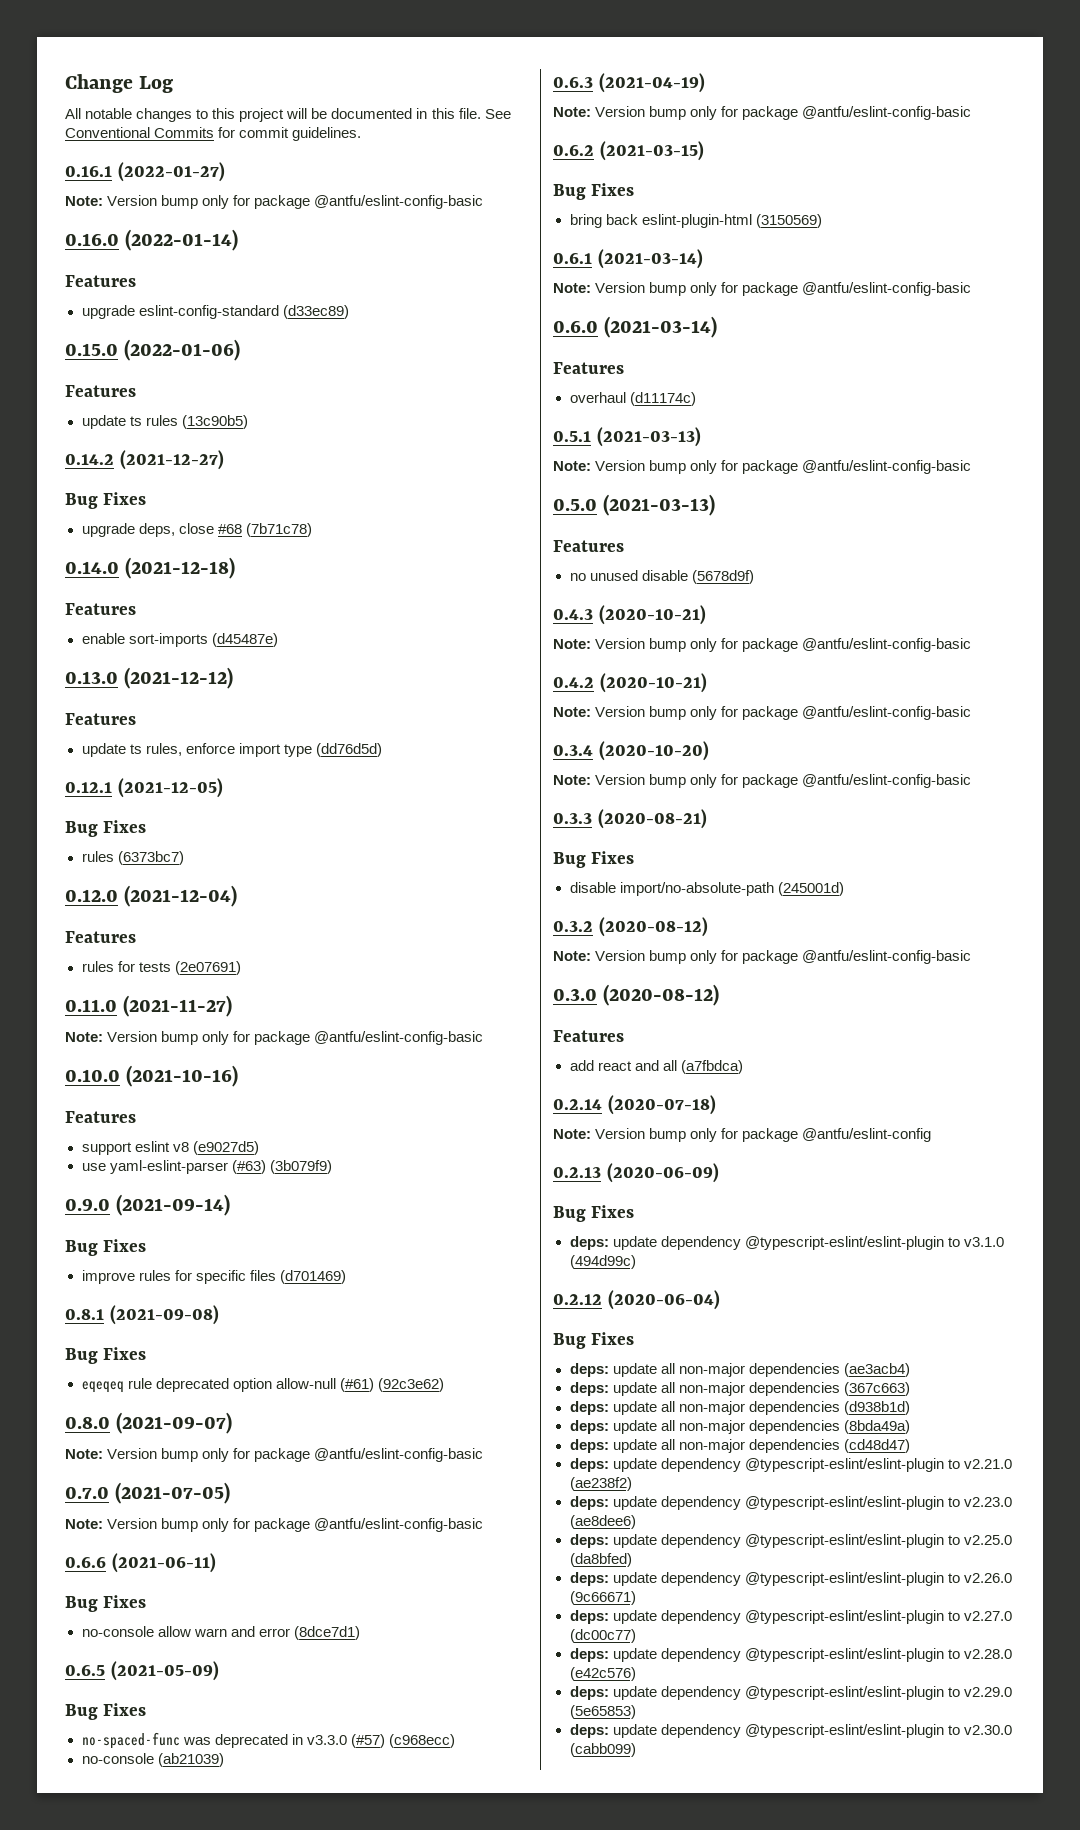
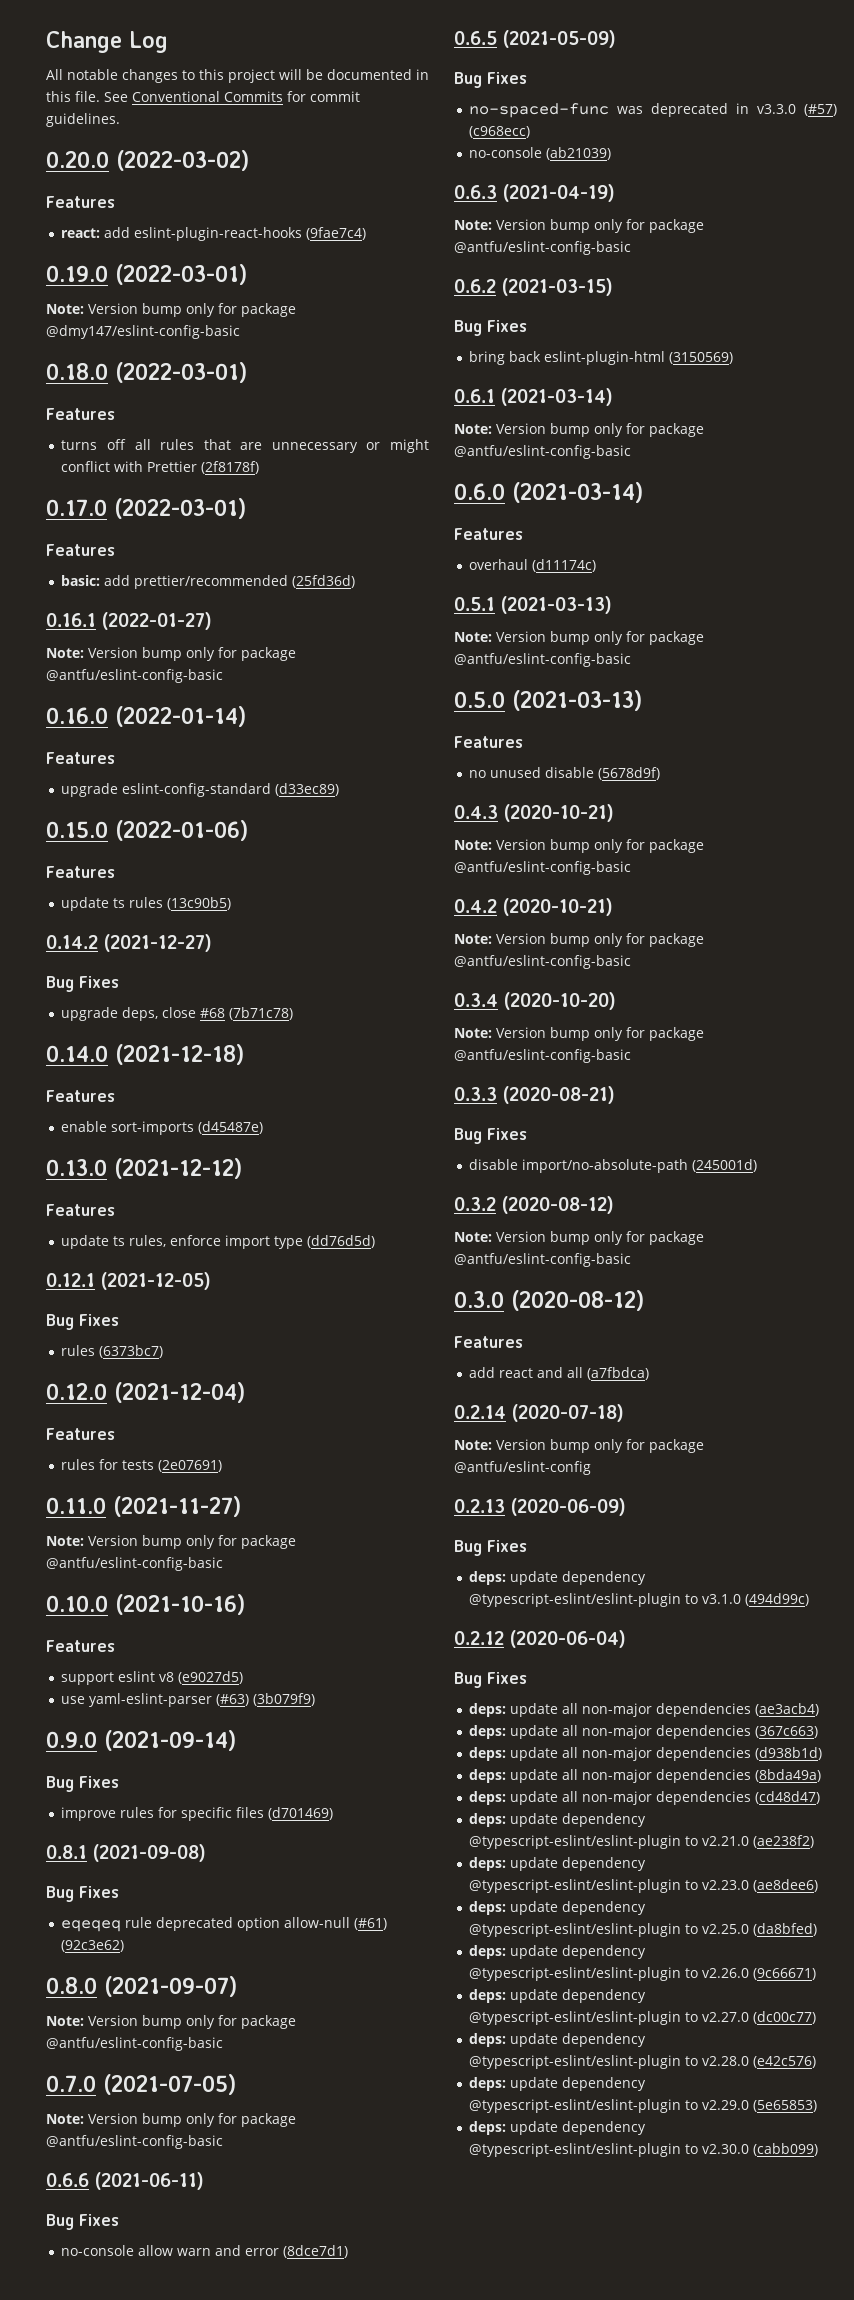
(362, 134) none -> [46,150,249,171] [46,196,115,208] [61,227,367,241] [46,264,247,285] [46,303,296,317] [46,325,240,339] [46,362,247,383] [46,408,115,420] [61,439,429,453] [61,461,260,474] [46,498,246,519] [46,544,115,556] [61,575,356,589] // 0.20.0 (2022-03-02) // Features // react: add eslint-plugin-react-hooks (9fae7c4) // 0.19.0 (2022-03-01) // Note: Version bump only for package @dmy147/eslint-config-basic // 0.18.0 (2022-03-01) // Features // turns off all rules that are unnecessary or might conflict with Prettier (2f8178f) // 0.17.0 (2022-03-01) // Features // basic: add prettier/recommended (25fd36d)

